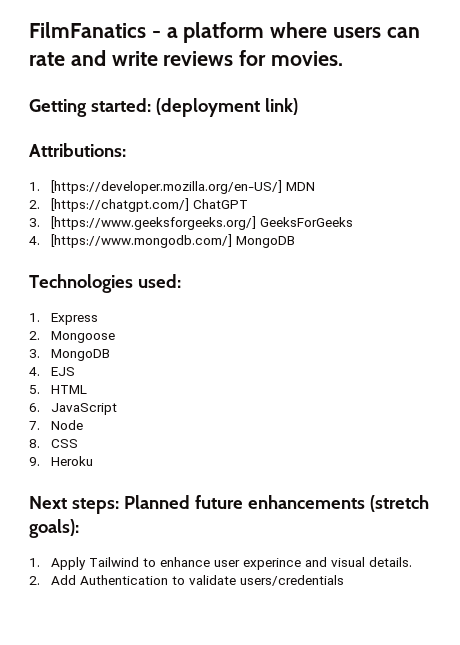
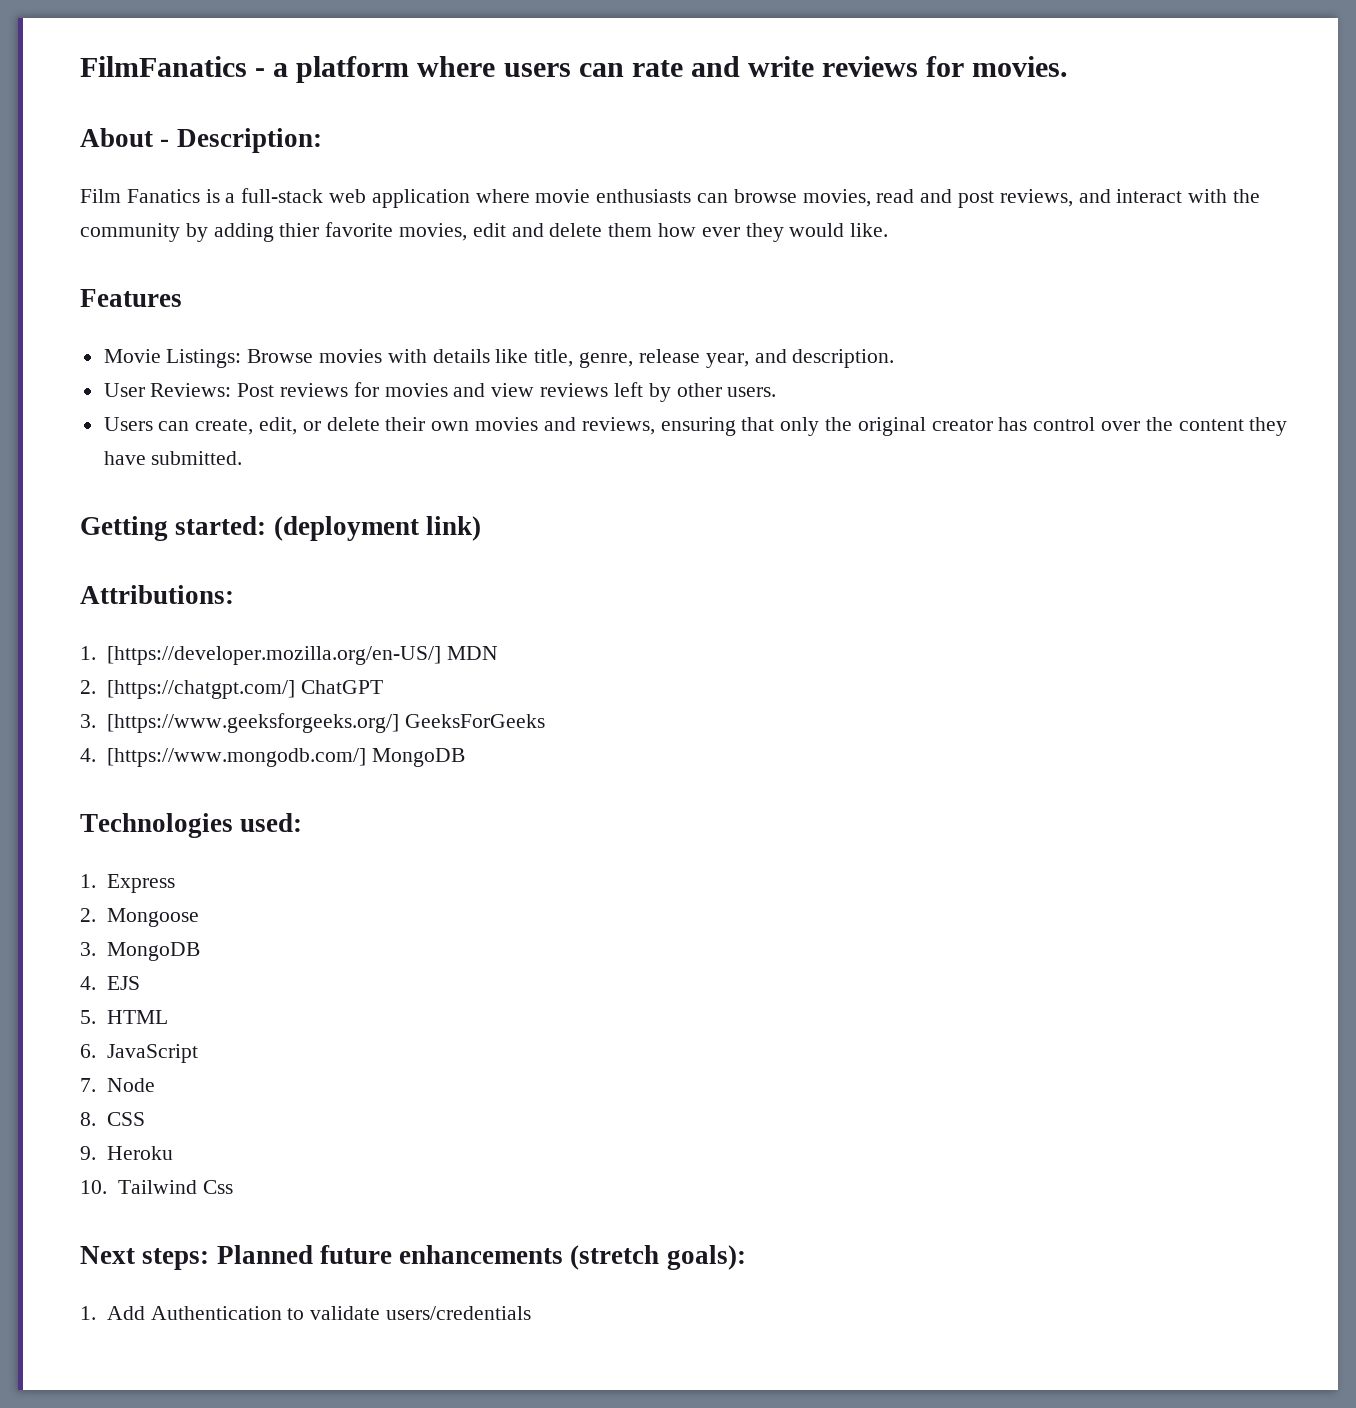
(344, 58) none -> [80,128,322,153] [80,188,1261,208] [80,222,889,242] [80,289,182,307] [103,349,895,368] [103,382,777,402] [103,417,1288,436] [103,451,243,465] // About - Description: // Film Fanatics is a full-stack web application where movie enthusiasts can browse movies, read and post reviews, and interact with the community by adding thier favorite movies, edit and delete them how ever they would like. // Features // Movie Listings: Browse movies with details like title, genre, release year, and description. // User Reviews: Post reviews for movies and view reviews left by other users. // Users can create, edit, or delete their own movies and reviews, ensuring that only the original creator has control over the content they have submitted.
(93, 461) none -> [80,1180,233,1194] // 10. Tailwind Css
[50,557,412,570] [29,576,40,585] Apply Tailwind to enhance user experince and visual details. // 2. -> (96, 1313) none

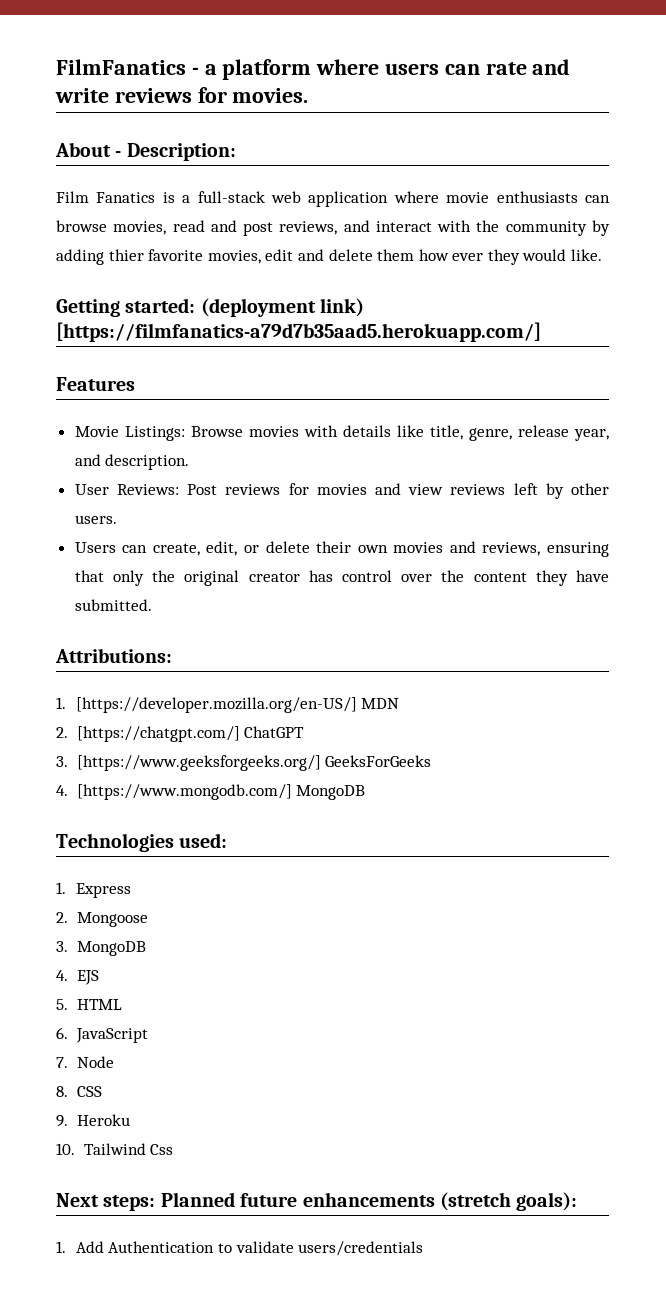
(889, 230) none -> [56,298,365,317] [56,322,541,342] // Getting started: (deployment link) [https://filmfanatics-a79d7b35aad5.herokuapp.com/]
[80,516,481,541] // Getting started: (deployment link) -> (152, 605) none

